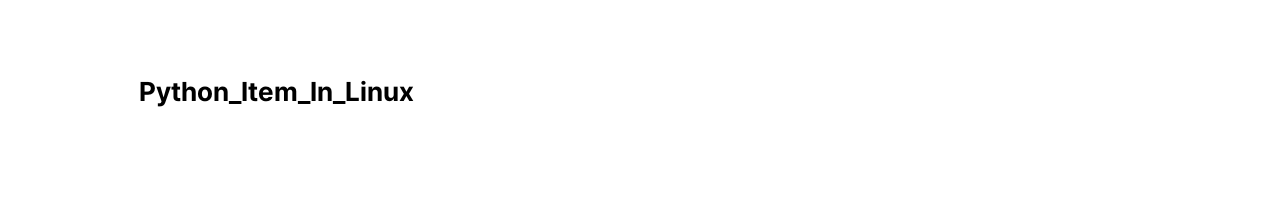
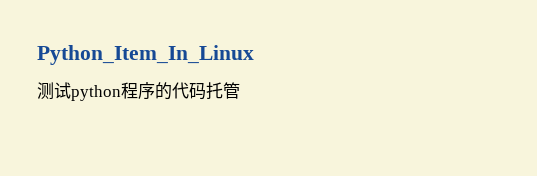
(414, 93) none -> [37,82,240,101] // 测试python程序的代码托管

